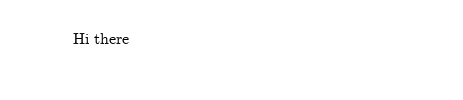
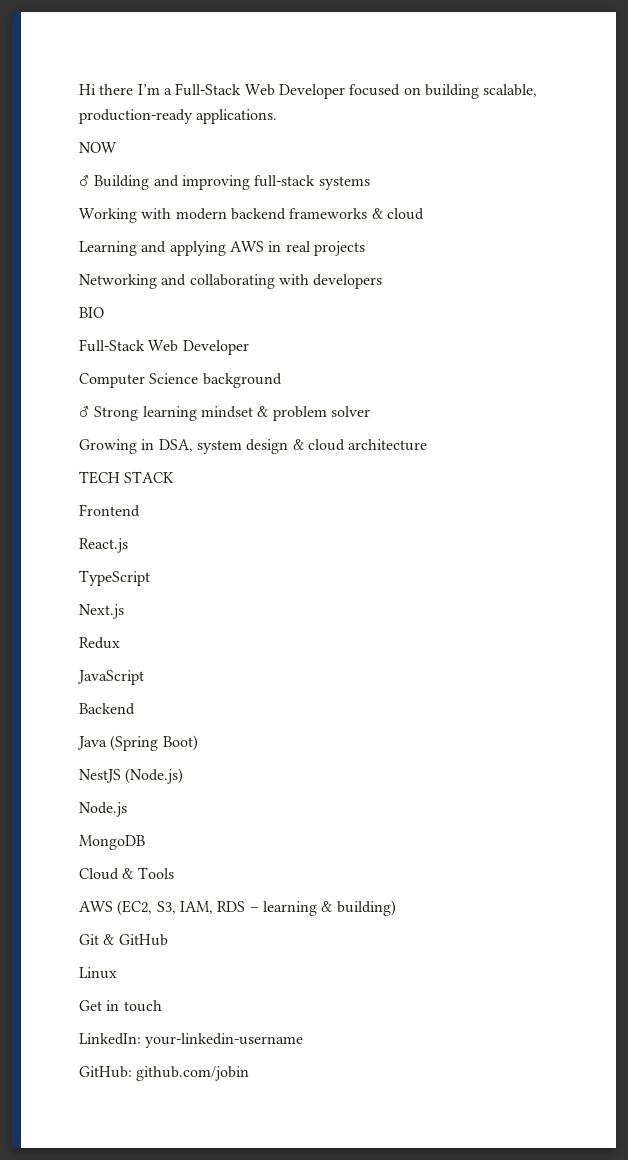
(129, 38) none -> [137,83,538,99] [79,109,278,124] [79,142,117,153] [79,174,370,190] [79,208,424,223] [79,241,365,256] [79,274,383,289] [79,307,104,318] [79,339,249,355] [79,373,282,388] [79,405,370,421] [79,439,428,454] [79,471,175,484] [79,504,140,517] [79,538,128,553] [79,570,150,586] [79,604,124,619] [79,637,120,649] [77,670,144,685] [79,703,135,715] [77,735,198,751] [79,768,184,784] [79,802,127,817] [79,835,145,850] [79,867,174,880] [79,900,396,916] [79,934,168,946] [79,967,117,979] [79,1000,162,1012] [79,1033,304,1048] [79,1066,250,1081] I’m a Full-Stack Web Developer focused on building scalable, production-ready applications. // NOW // ♂ Building and improving full-stack systems // Working with modern backend frameworks & cloud // Learning and applying AWS in real projects // Networking and collaborating with developers // BIO // Full-Stack Web Developer // Computer Science background // ♂ Strong learning mindset & problem solver // Growing in DSA, system design & cloud architecture // TECH STACK // Frontend // React.js // TypeScript // Next.js // Redux // JavaScript // Backend // Java (Spring Boot) // NestJS (Node.js) // Node.js // MongoDB // Cloud & Tools // AWS (EC2, S3, IAM, RDS – learning & building) // Git & GitHub // Linux // Get in touch // LinkedIn: your-linkedin-username // GitHub: github.com/jobin

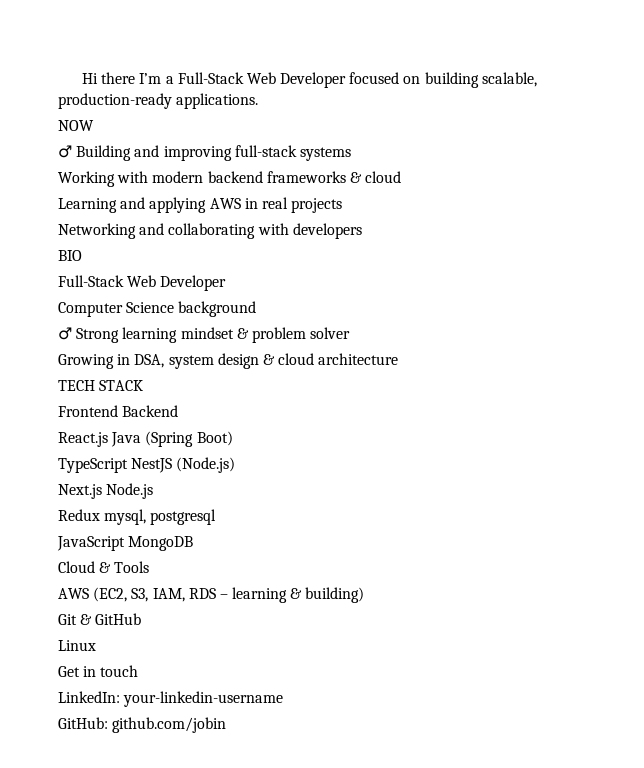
(140, 510) none -> [122,405,179,417] Backend
[79,570,150,586] [79,604,124,619] [79,637,120,649] [77,670,144,685] [79,703,135,715] // TypeScript // Next.js // Redux // JavaScript // Backend // -> (108, 439) none
(198, 743) none -> [58,458,128,473] TypeScript
(184, 776) none -> [58,484,102,499] Next.js
(127, 809) none -> [58,509,217,525] [57,536,125,551] Redux mysql, postgresql // JavaScript

